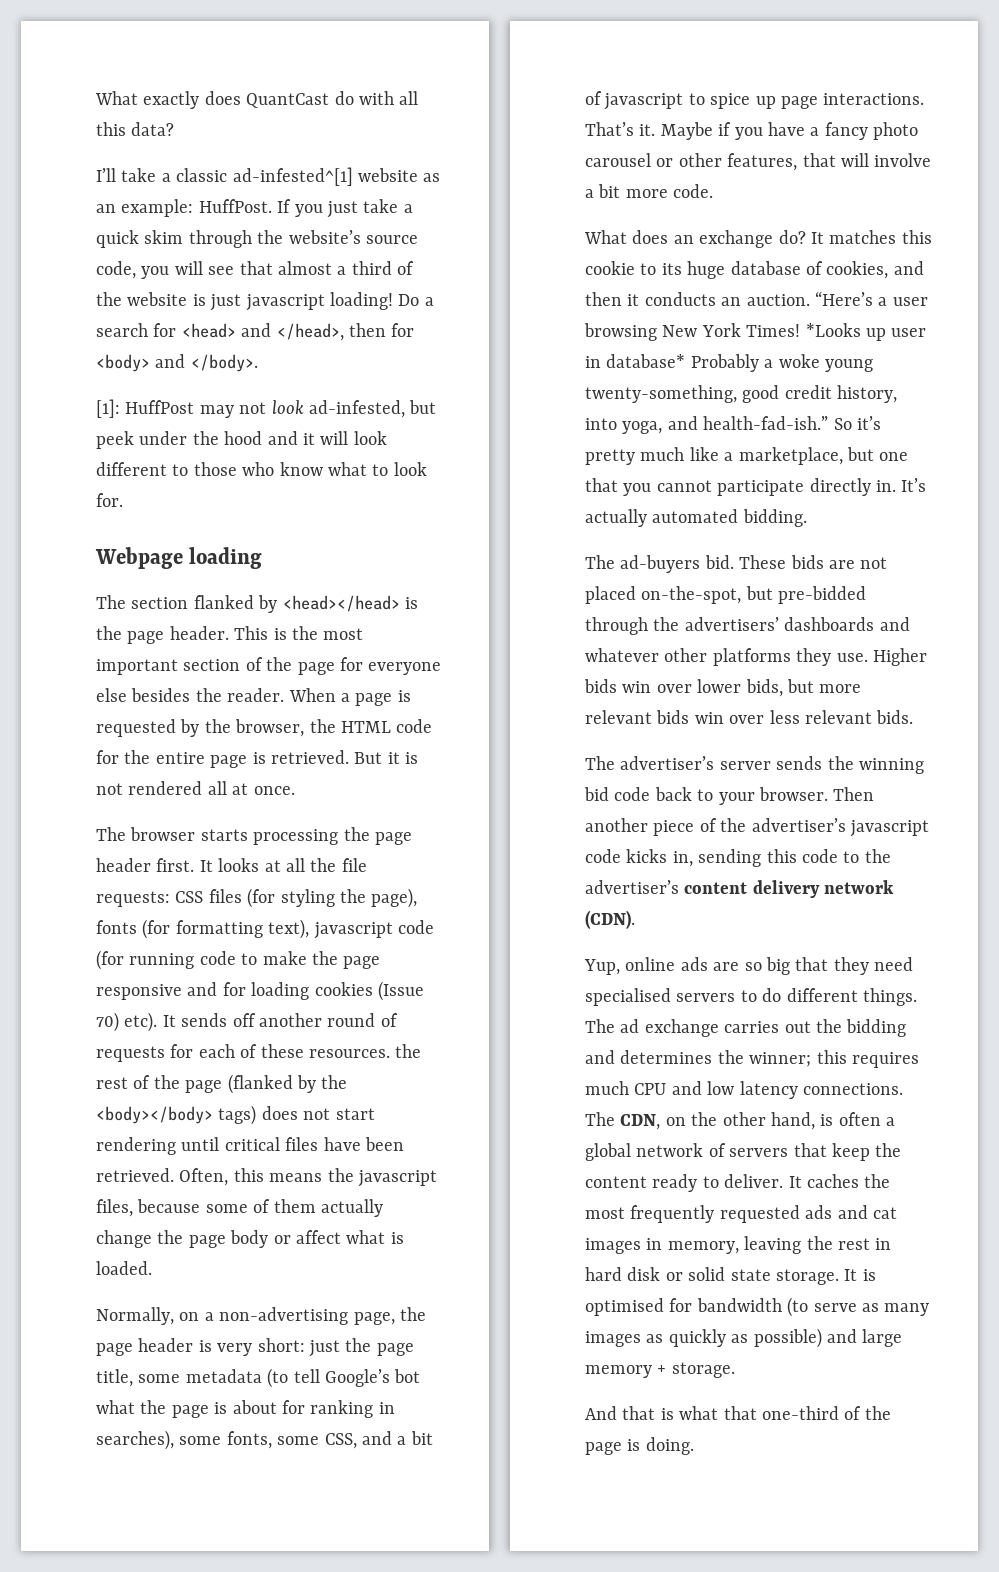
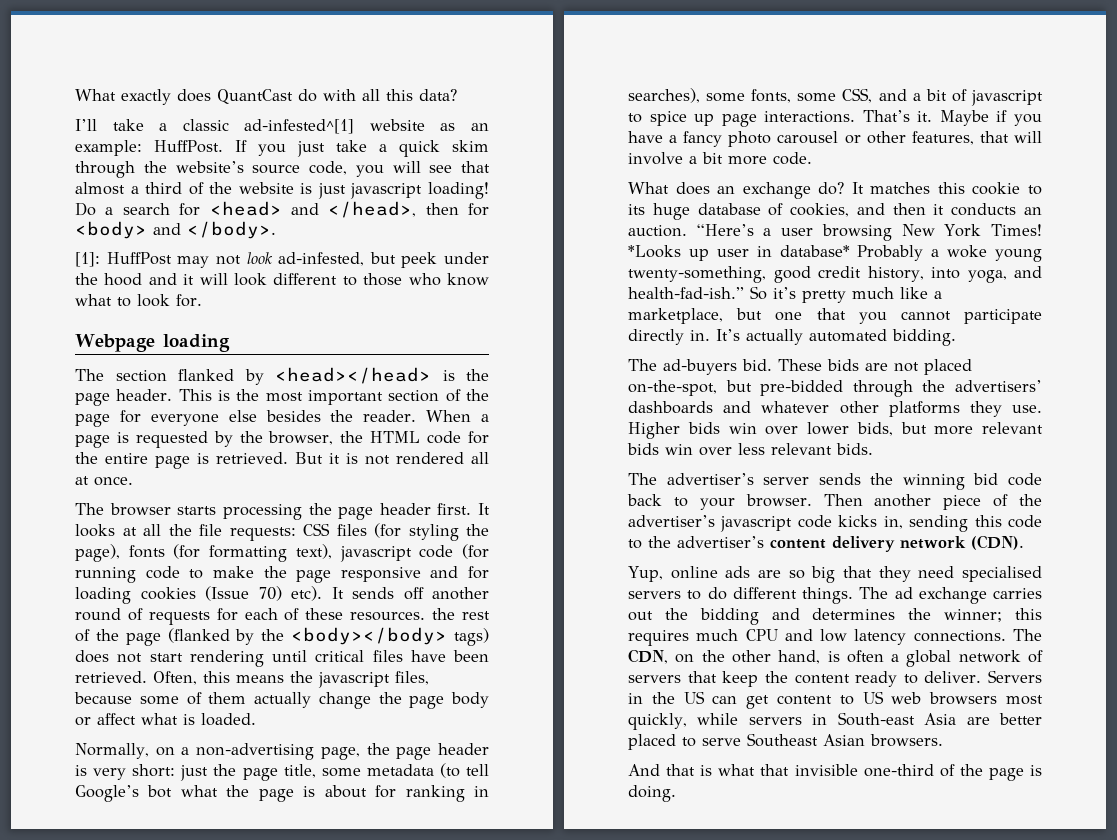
[788,1174,891,1188] [585,1205,897,1223] [585,1236,892,1254] [585,1267,876,1285] [585,1297,930,1317] [585,1328,903,1348] [585,1362,735,1378] It caches the most frequently requested ads and cat images in memory, leaving the rest in hard disk or solid state storage. It is optimised for bandwidth (to serve as many images as quickly as possible) and large memory + storage. -> [988,670,1042,683] [628,691,1043,709] [628,712,1042,730] [628,733,943,750] Servers in the US can get content to US web browsers most quickly, while servers in South-east Asia are better placed to serve Southeast Asian browsers.
(757, 1413) none -> [794,764,858,776] invisible

